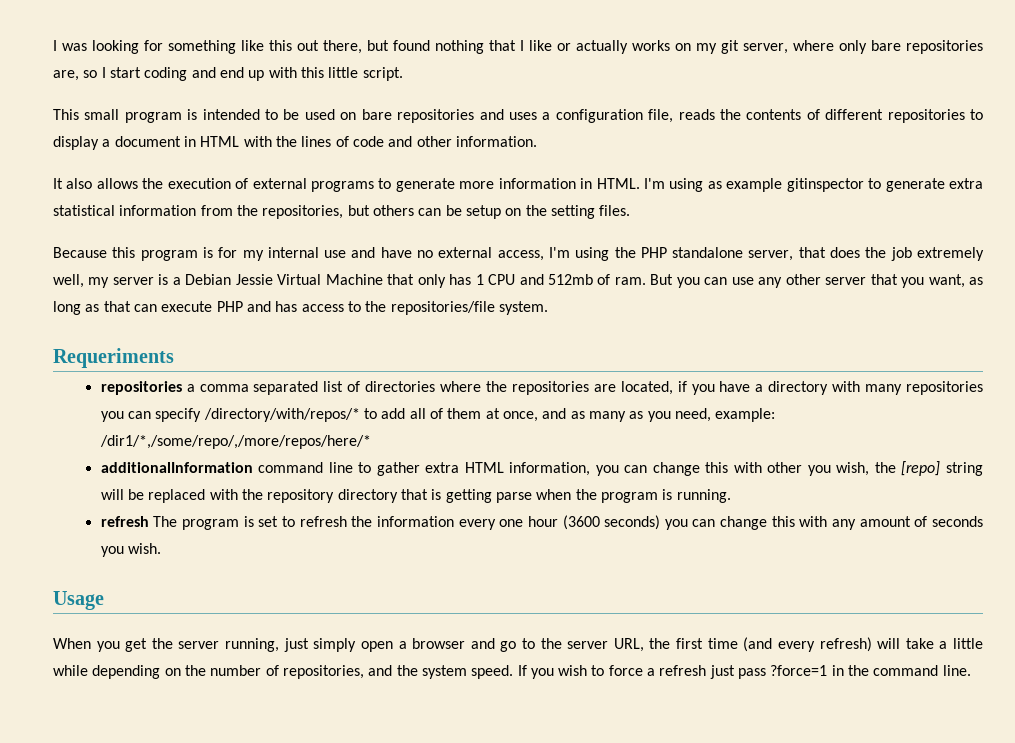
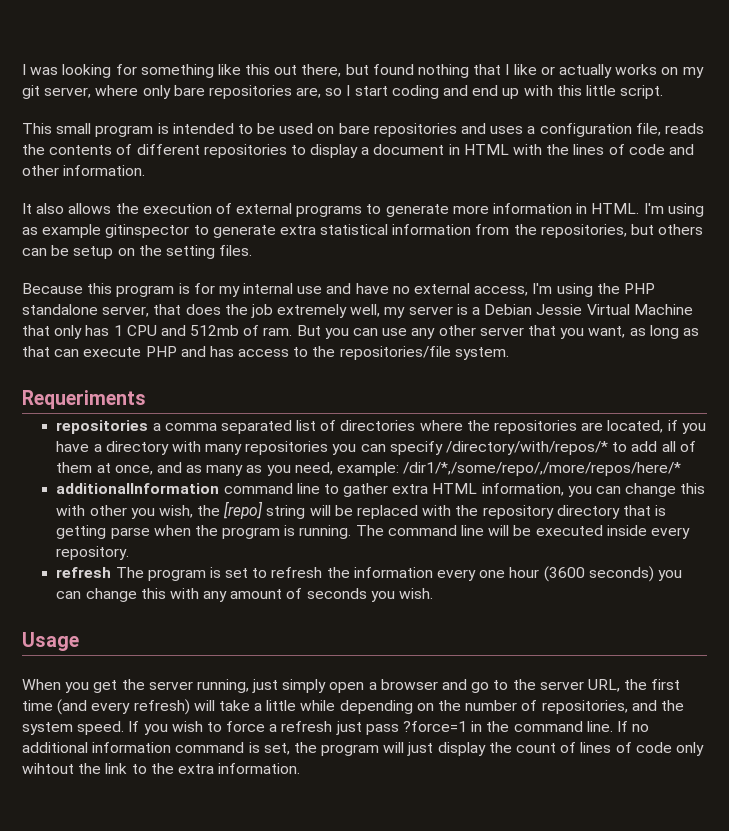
(731, 496) none -> [355,525,690,539] [56,546,130,560] The command line will be executed inside every repository.
(971, 670) none -> [616,721,650,732] [22,742,704,756] [22,763,301,774] If no additional information command is set, the program will just display the count of lines of code only wihtout the link to the extra information.

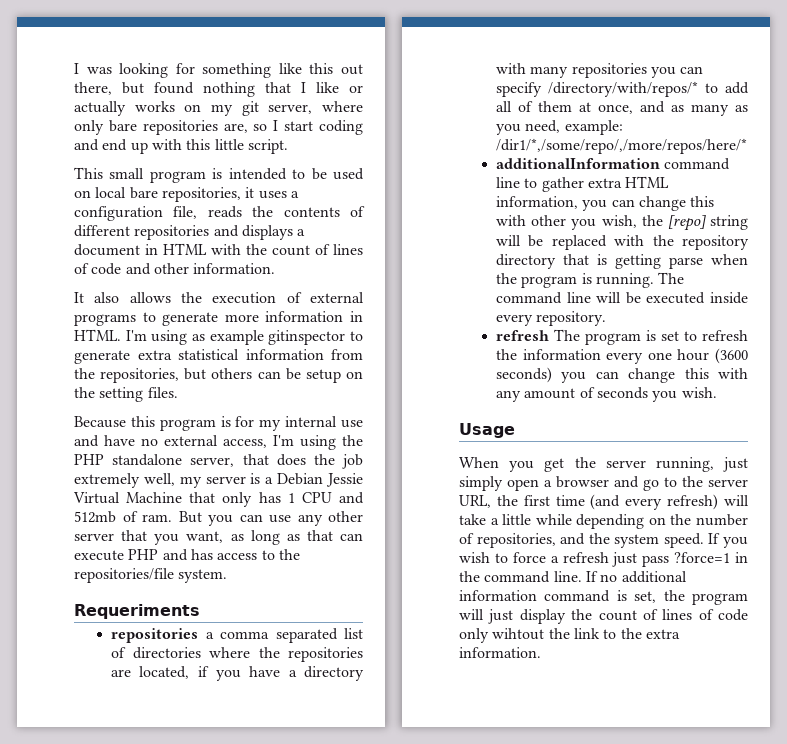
[338,123,487,137] bare repositories and -> [95,187,255,202] local bare repositories, it
[290,144,359,158] to display -> [213,225,293,240] and displays
(570, 149) none -> [272,244,330,256] count of

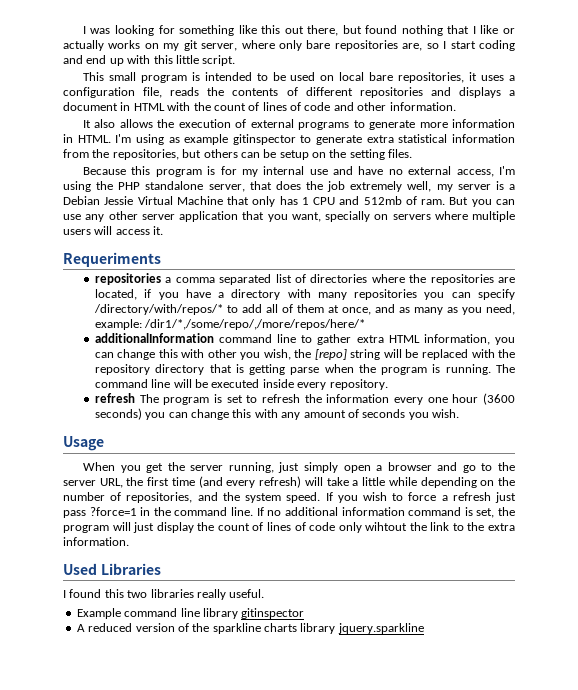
(114, 537) none -> [179,211,238,222] application
[230,530,363,545] [74,549,300,561] [74,568,228,583] as long as that can execute PHP and has access to the repositories/file system. -> [325,211,515,222] [63,226,164,235] specially on servers where multiple users will access it.
(541, 652) none -> [63,563,161,575] [63,589,265,600] [76,608,305,619] [76,623,424,634] // Used Libraries // I found this two libraries really useful. // Example command line library gitinspector // A reduced version of the sparkline charts library jquery.sparkline

